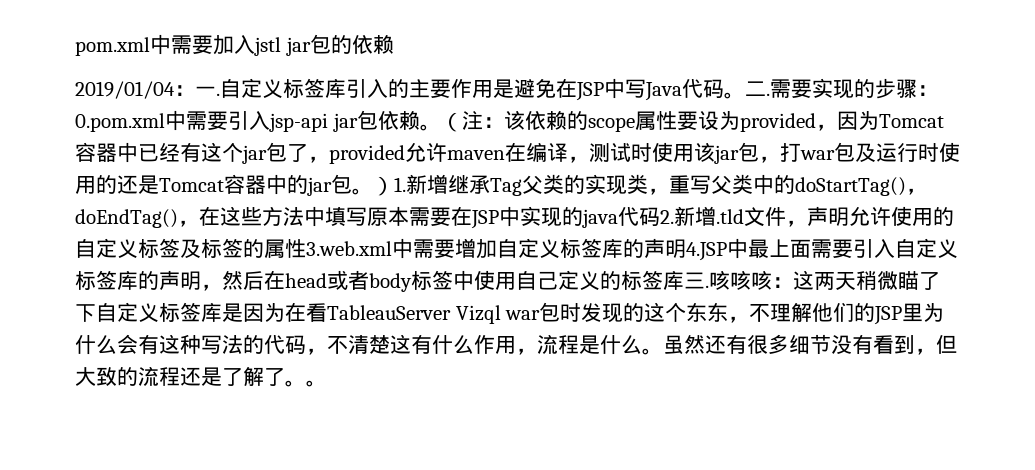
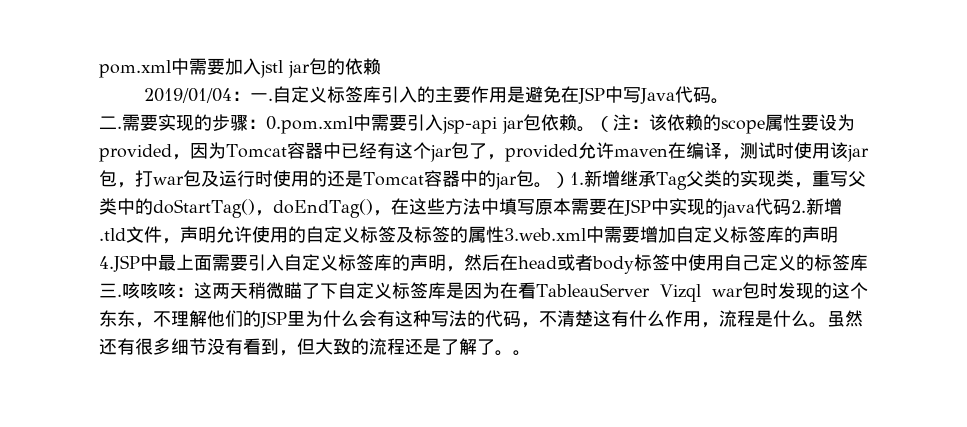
(745, 95) none -> (729, 101) //

